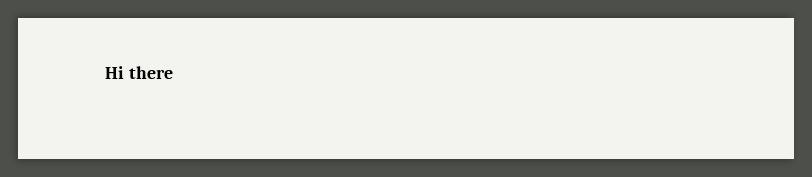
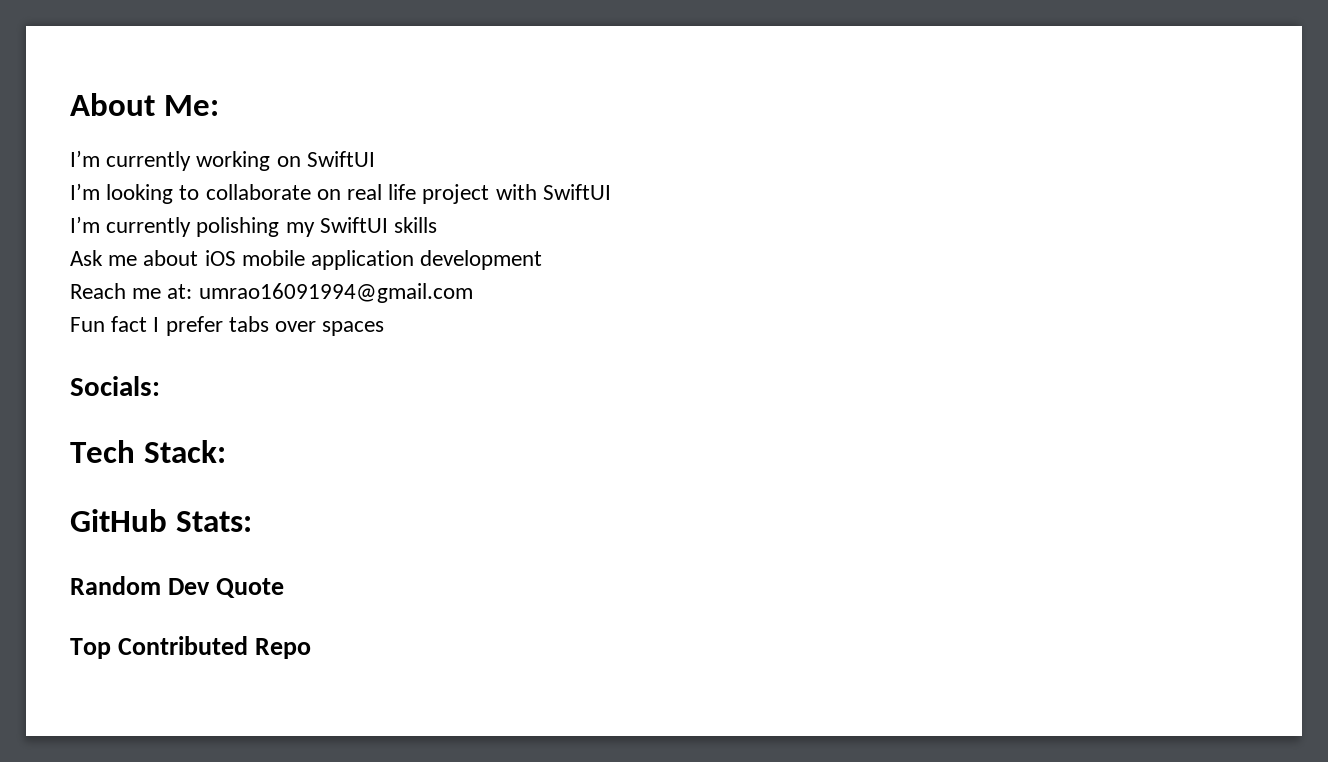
[105,66,173,79] Hi there -> [70,93,219,116] [70,150,375,171] [70,183,611,204] [70,216,438,237] [70,250,543,270] [70,283,473,303] [70,316,385,336] [70,376,160,396] [70,440,226,463] [70,509,252,532] [70,576,285,598] [70,636,312,659] About Me: // I’m currently working on SwiftUI // I’m looking to collaborate on real life project with SwiftUI // I’m currently polishing my SwiftUI skills // Ask me about iOS mobile application development // Reach me at: umrao16091994@gmail.com // Fun fact I prefer tabs over spaces // Socials: // Tech Stack: // GitHub Stats: // Random Dev Quote // Top Contributed Repo

